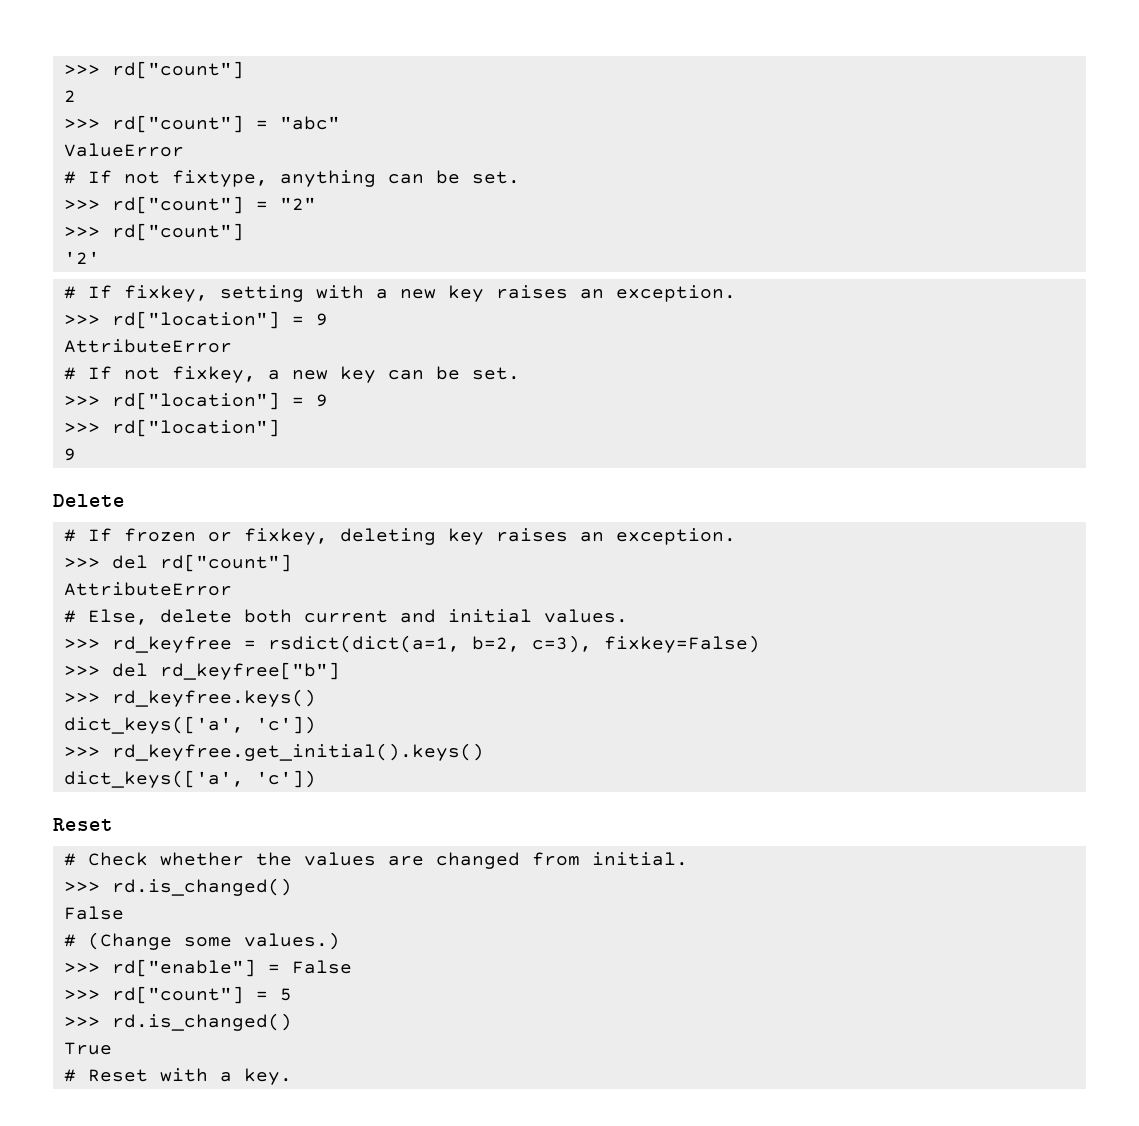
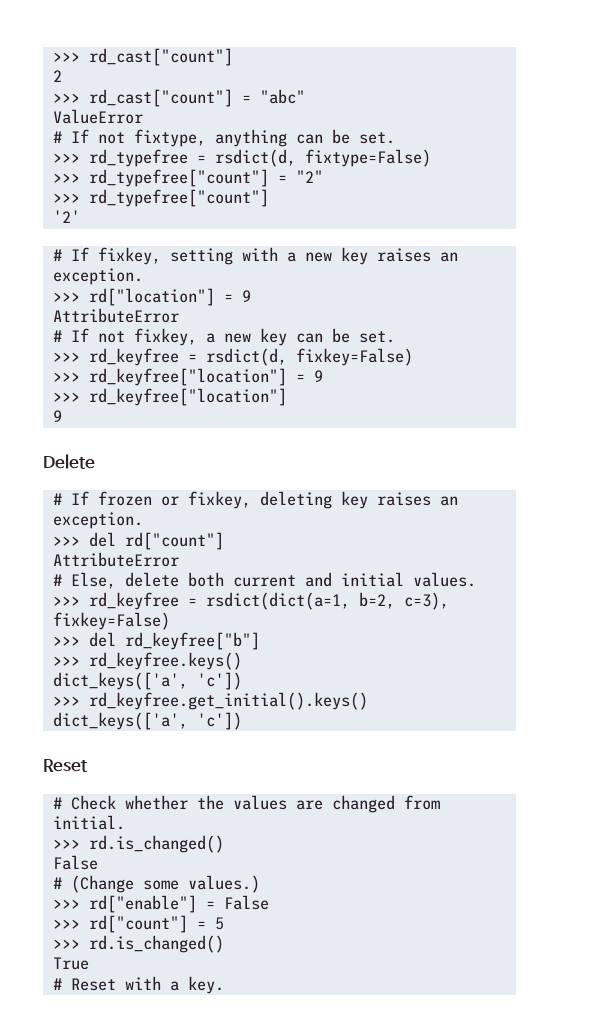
[64,61,245,79] >>> rd["count"] -> [52,48,233,66] >>> rd_cast["count"]
[112,115,245,133] rd["count"] -> [88,89,233,107] rd_cast["count"]
[112,196,245,214] rd["count"] -> [88,149,431,167] [52,169,269,187] rd_typefree = rsdict(d, fixtype=False) // >>> rd_typefree["count"]
[112,223,245,241] rd["count"] -> [88,189,269,207] rd_typefree["count"]
[112,392,281,410] rd["location"] -> [88,348,413,366] [52,368,287,386] rd_keyfree = rsdict(d, fixkey=False) // >>> rd_keyfree["location"]
[112,419,281,437] rd["location"] -> [88,388,287,406] rd_keyfree["location"]

